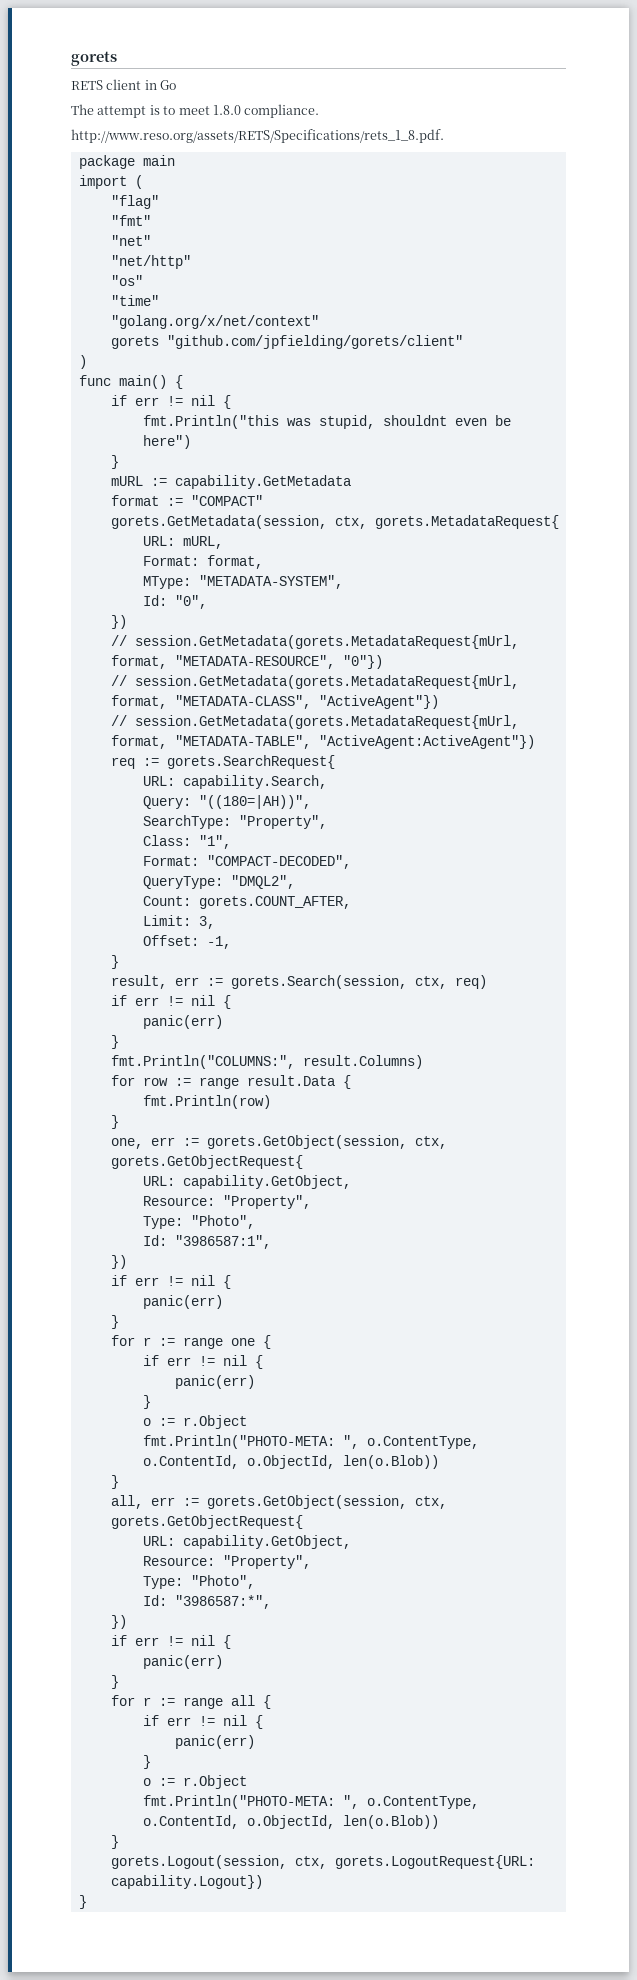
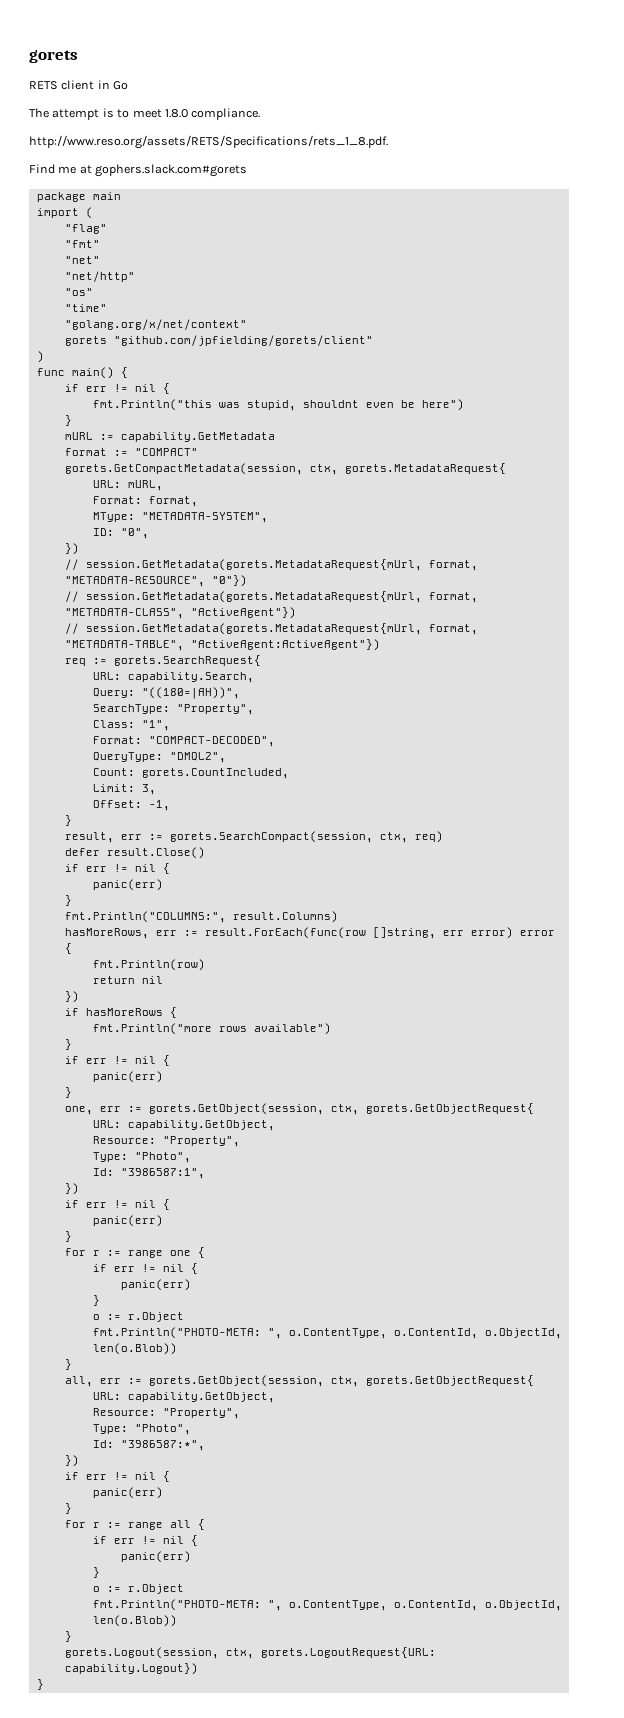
(444, 136) none -> [29,164,248,177] // Find me at gophers.slack.com#gorets
[110,515,327,529] gorets.GetMetadata(session, -> [64,463,303,475] gorets.GetCompactMetadata(session,
[142,595,167,606] Id: -> [92,528,114,536] ID:
[198,896,351,909] gorets.COUNT_AFTER, -> [141,768,289,779] gorets.CountIncluded,
[230,975,407,989] gorets.Search(session, -> [169,831,373,843] gorets.SearchCompact(session,
(487, 982) none -> [64,847,205,859] // defer result.Close()
[110,1075,351,1089] [142,1095,271,1109] for row := range result.Data { // fmt.Println(row) -> [64,927,555,939] [64,943,72,954] [92,959,205,971] [92,976,163,984] [64,991,79,1003] [64,1007,177,1018] [92,1023,331,1035] [64,1039,72,1050] [64,1055,170,1066] [92,1071,163,1083] hasMoreRows, err := result.ForEach(func(row []string, err error) error { // fmt.Println(row) // return nil // }) // if hasMoreRows { // fmt.Println("more rows available") // } // if err != nil { // panic(err)

